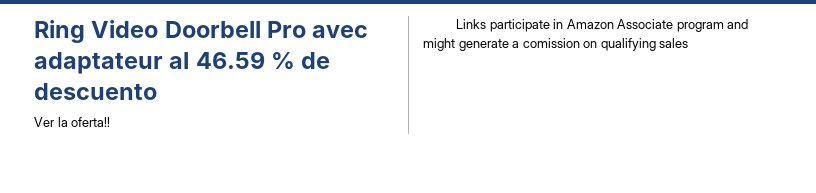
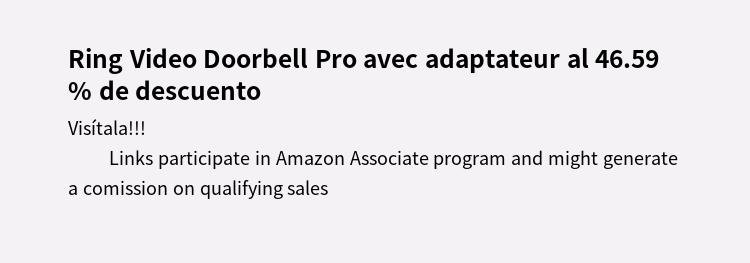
[34,117,111,127] Ver la oferta!! -> [68,119,146,135] Visítala!!!

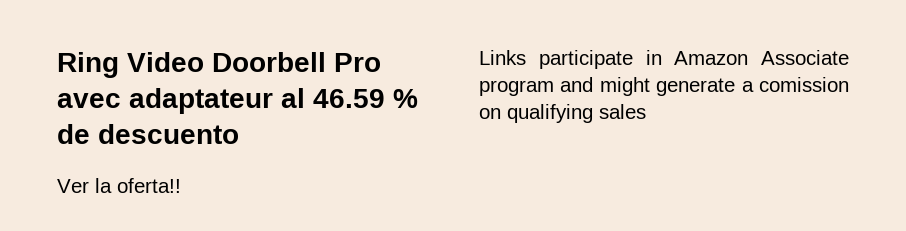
[68,119,146,135] Visítala!!! -> [57,178,181,193] Ver la oferta!!

